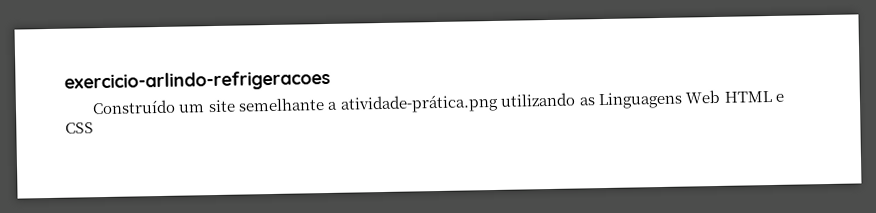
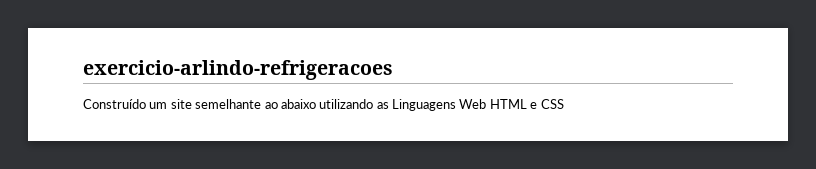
[327,93,499,114] a atividade-prática.png -> [264,99,316,109] ao abaixo

